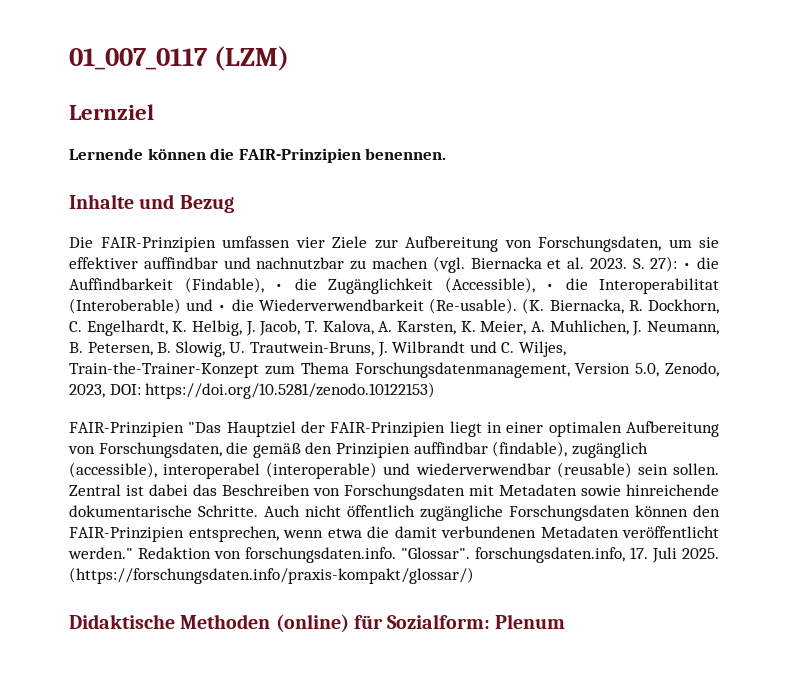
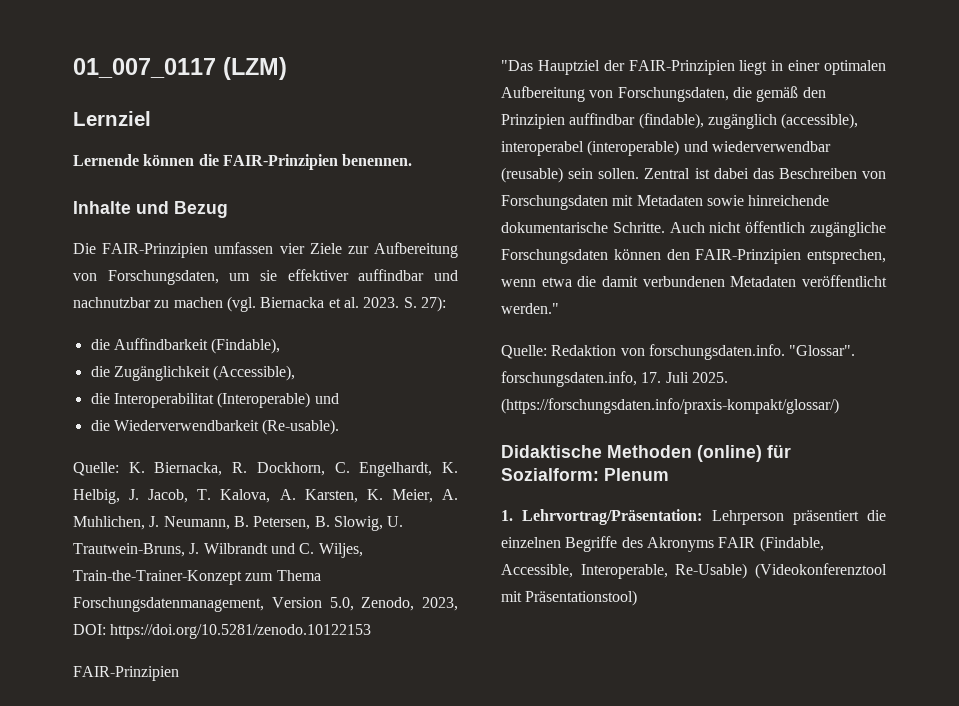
[683,263,692,269] • -> (446, 304) //
[275,284,283,290] • -> (281, 346) //
[546,284,554,290] • -> (296, 373) //
[69,298,227,314] (Interoberable) und • -> [217,392,339,408] (Interoperable) und //
[522,298,545,314] (K. -> [73,462,145,476] // Quelle: K.
[145,382,436,399] [69,422,184,437] https://doi.org/10.5281/zenodo.10122153) // FAIR-Prinzipien -> [110,624,372,639] [73,666,179,681] https://doi.org/10.5281/zenodo.10122153 // FAIR-Prinzipien //
(133, 553) none -> [501,345,547,359] // Quelle:
(566, 621) none -> [501,509,886,525] [501,536,824,552] [501,563,887,579] [501,590,638,606] // 1. Lehrvortrag/Präsentation: Lehrperson präsentiert die einzelnen Begriffe des Akronyms FAIR (Findable, Accessible, Interoperable, Re-Usable) (Videokonferenztool mit Präsentationstool)

